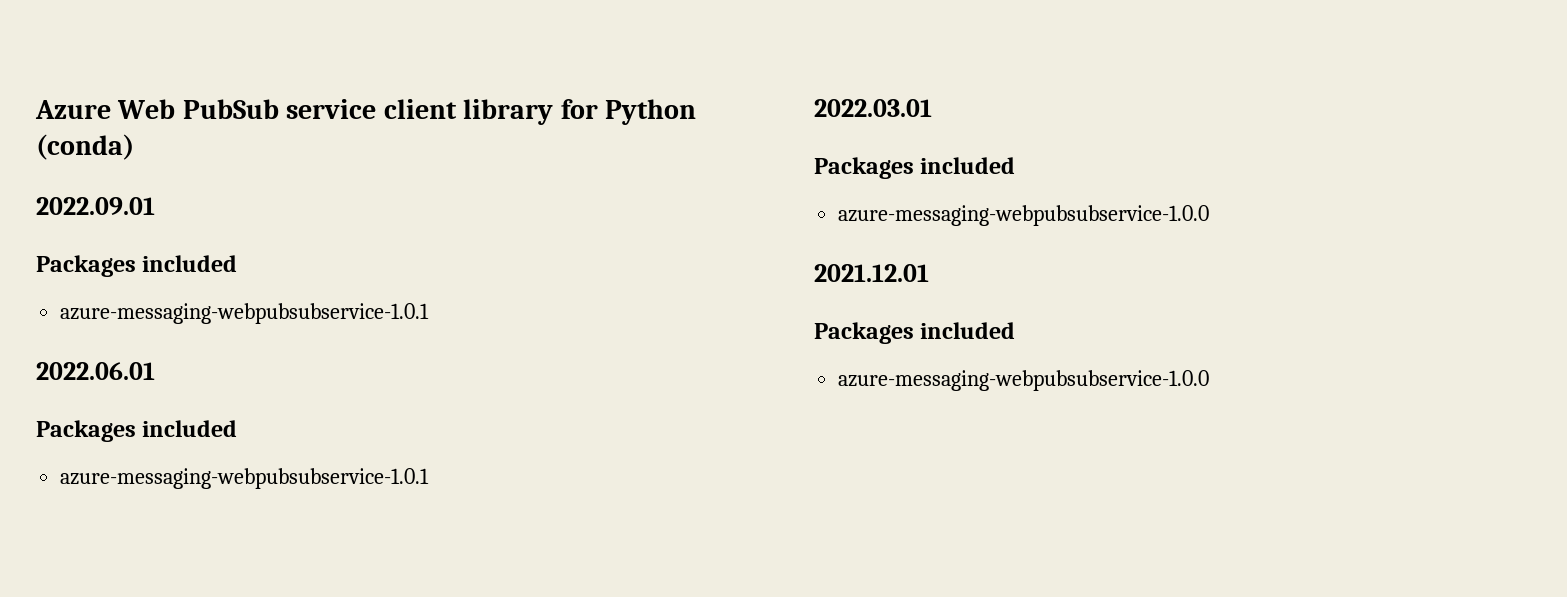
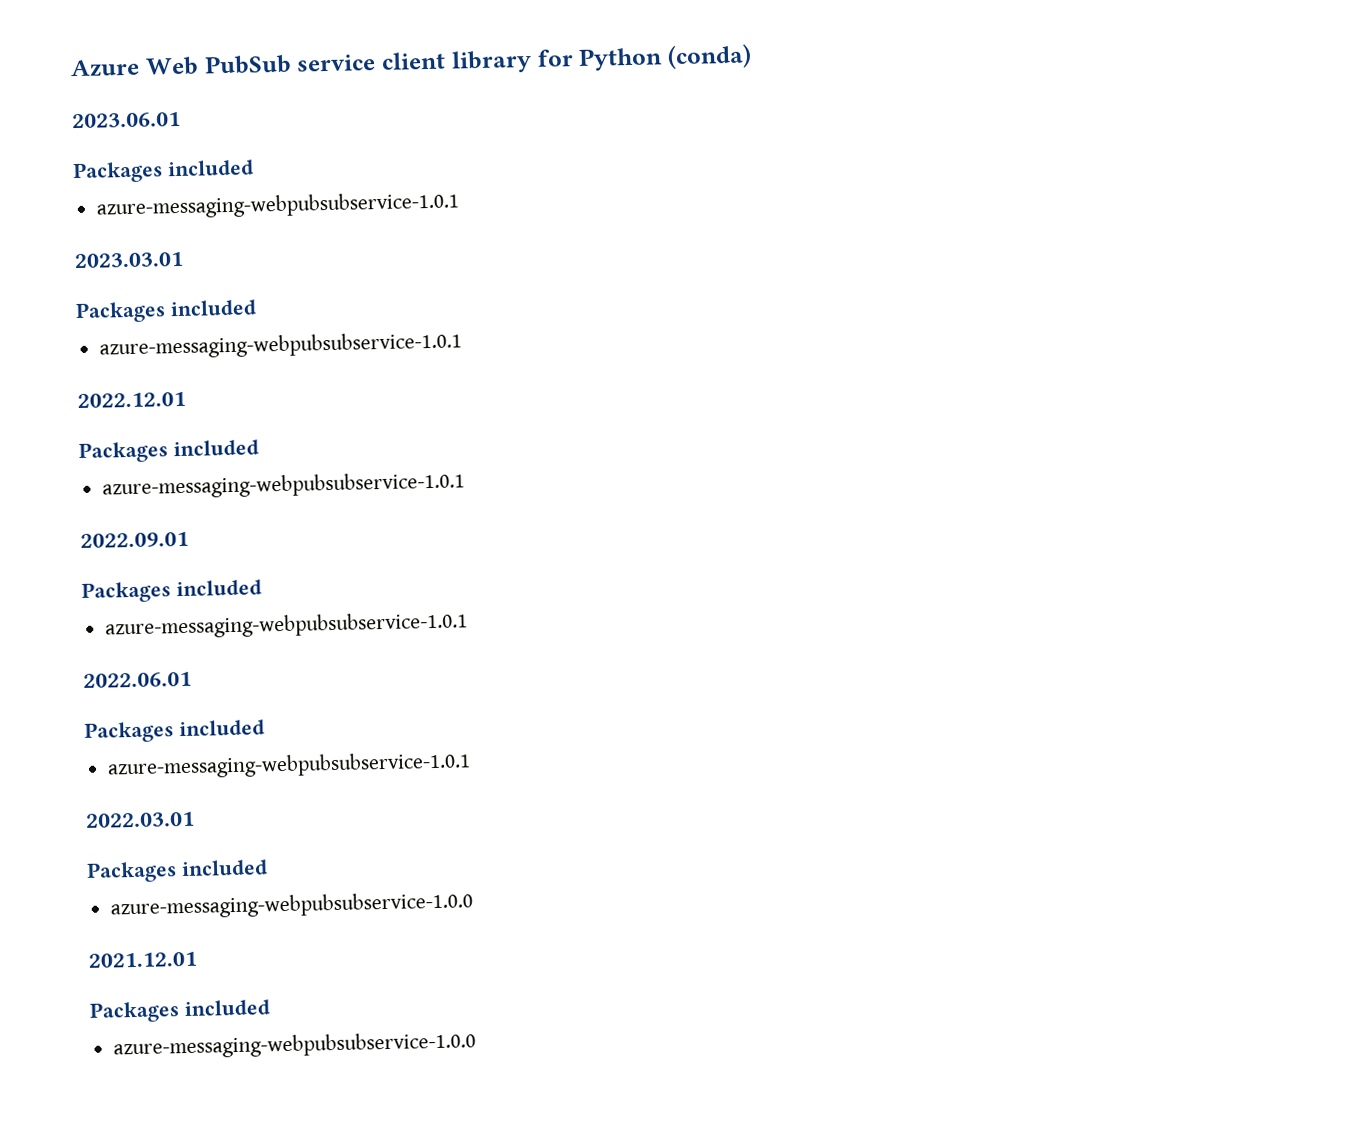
(134, 147) none -> [71,111,181,129] [72,159,254,184] [96,191,461,220] [74,251,184,269] [75,299,257,324] [99,331,463,360] [77,391,186,409] [78,439,259,464] [102,471,466,500] // 2023.06.01 // Packages included // azure-messaging-webpubsubservice-1.0.1 // 2023.03.01 // Packages included // azure-messaging-webpubsubservice-1.0.1 // 2022.12.01 // Packages included // azure-messaging-webpubsubservice-1.0.1

